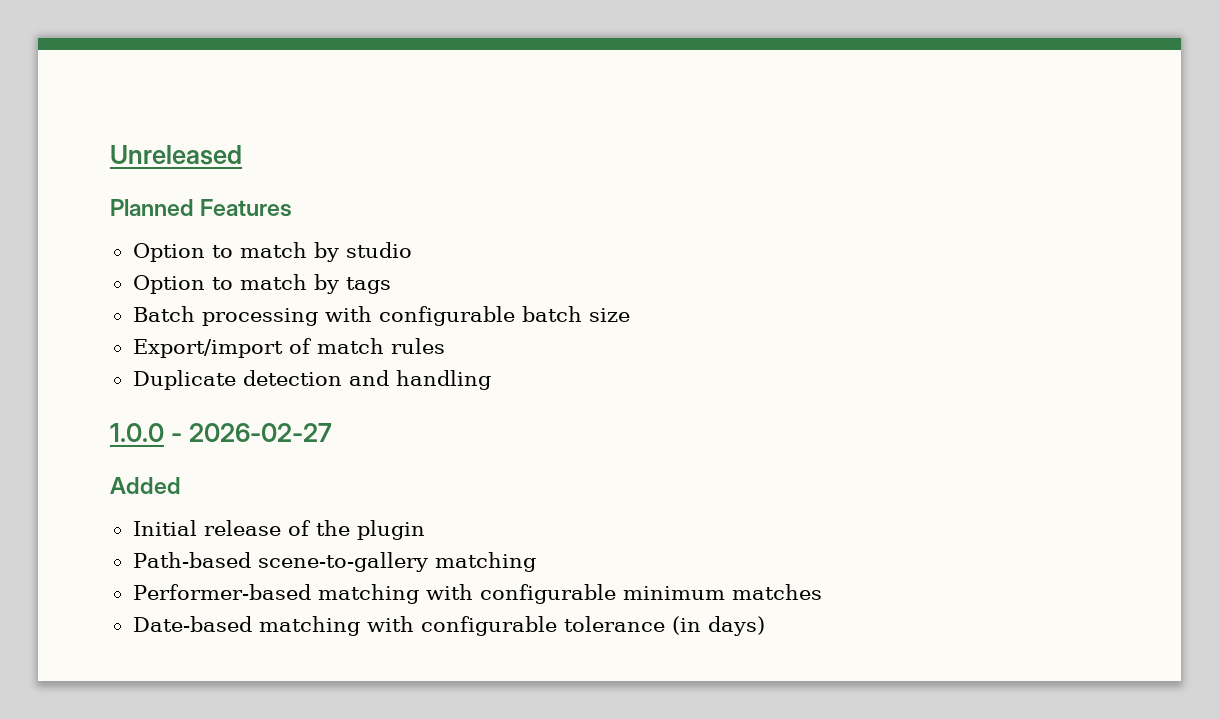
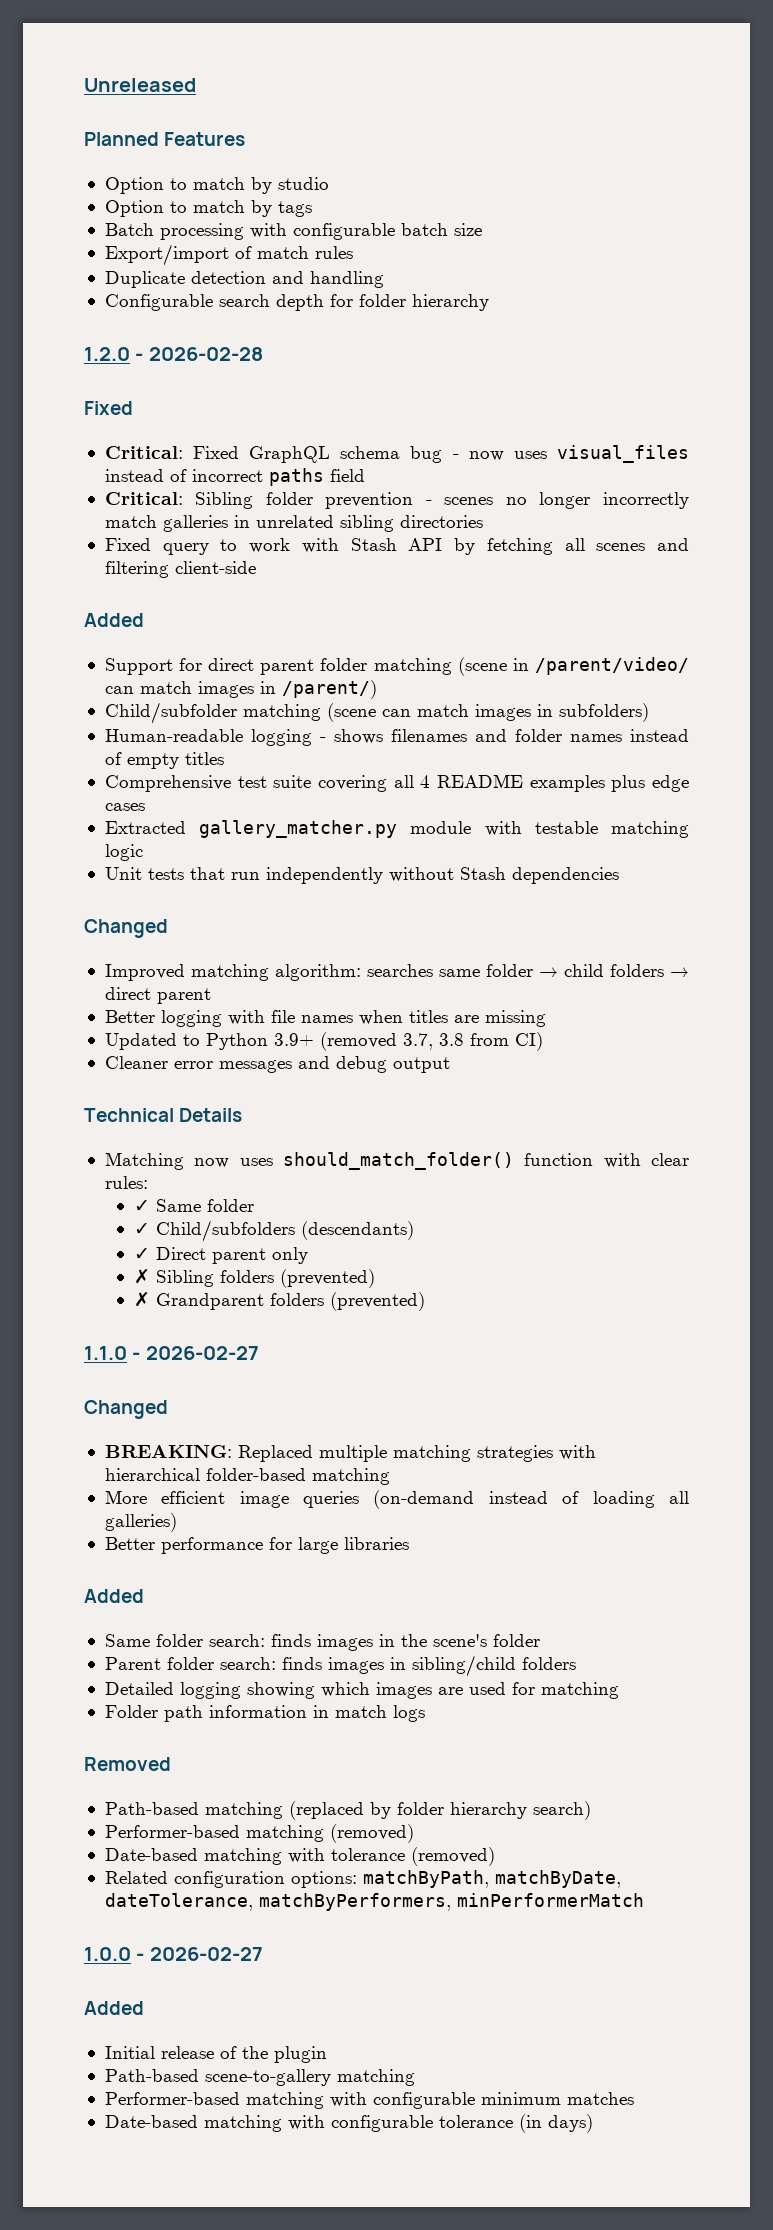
(491, 380) none -> [104,294,489,311] [84,347,263,361] [84,401,133,415] [104,445,689,463] [104,468,365,486] [104,492,689,509] [104,515,483,532] [104,538,690,555] [104,561,256,578] [84,613,144,627] [104,657,689,676] [104,680,377,699] [104,702,649,724] [104,729,689,746] [104,752,224,769] [104,774,690,792] [104,803,145,811] [104,820,690,838] [104,844,143,861] [104,867,619,884] [84,919,168,938] [104,964,689,981] [104,987,211,1004] [104,1010,546,1027] [104,1032,543,1051] [104,1056,450,1073] [84,1108,243,1122] [104,1152,689,1170] [104,1176,148,1189] [133,1199,254,1212] [133,1220,414,1242] [133,1247,308,1264] [133,1269,375,1288] [133,1292,425,1311] [84,1346,259,1360] [84,1400,168,1419] [104,1445,596,1462] [104,1468,390,1485] [104,1490,689,1509] [104,1513,177,1532] [104,1537,409,1554] [84,1589,144,1603] [104,1634,540,1651] [104,1655,576,1677] [104,1682,619,1699] [104,1705,425,1722] [84,1757,171,1771] [104,1801,591,1820] [104,1824,414,1843] [104,1847,495,1866] [104,1870,621,1888] [104,1893,644,1911] // Configurable search depth for folder hierarchy // 1.2.0 - 2026-02-28 // Fixed // Critical: Fixed GraphQL schema bug - now uses visual_files instead of incorrect paths field // Critical: Sibling folder prevention - scenes no longer incorrectly match galleries in unrelated sibling directories // Fixed query to work with Stash API by fetching all scenes and filtering client-side // Added // Support for direct parent folder matching (scene in /parent/video/ can match images in /parent/) // Child/subfolder matching (scene can match images in subfolders) // Human-readable logging - shows filenames and folder names instead of empty titles // Comprehensive test suite covering all 4 README examples plus edge cases // Extracted gallery_matcher.py module with testable matching logic // Unit tests that run independently without Stash dependencies // Changed // Improved matching algorithm: searches same folder → child folders → direct parent // Better logging with file names when titles are missing // Updated to Python 3.9+ (removed 3.7, 3.8 from CI) // Cleaner error messages and debug output // Technical Details // Matching now uses should_match_folder() function with clear rules: // ✓ Same folder // ✓ Child/subfolders (descendants) // ✓ Direct parent only // ✗ Sibling folders (prevented) // ✗ Grandparent folders (prevented) // 1.1.0 - 2026-02-27 // Changed // BREAKING: Replaced multiple matching strategies with hierarchical folder-based matching // More efficient image queries (on-demand instead of loading all galleries) // Better performance for large libraries // Added // Same folder search: finds images in the scene's folder // Parent folder search: finds images in sibling/child folders // Detailed logging showing which images are used for matching // Folder path information in match logs // Removed // Path-based matching (replaced by folder hierarchy search) // Performer-based matching (removed) // Date-based matching with tolerance (removed) // Related configuration options: matchByPath, matchByDate, dateTolerance, matchByPerformers, minPerformerMatch

